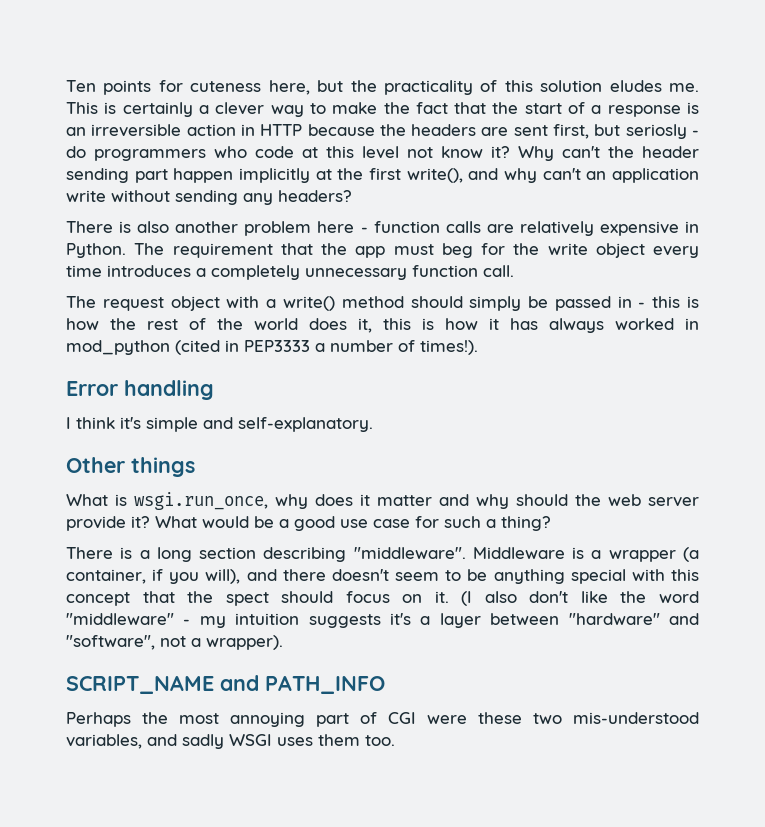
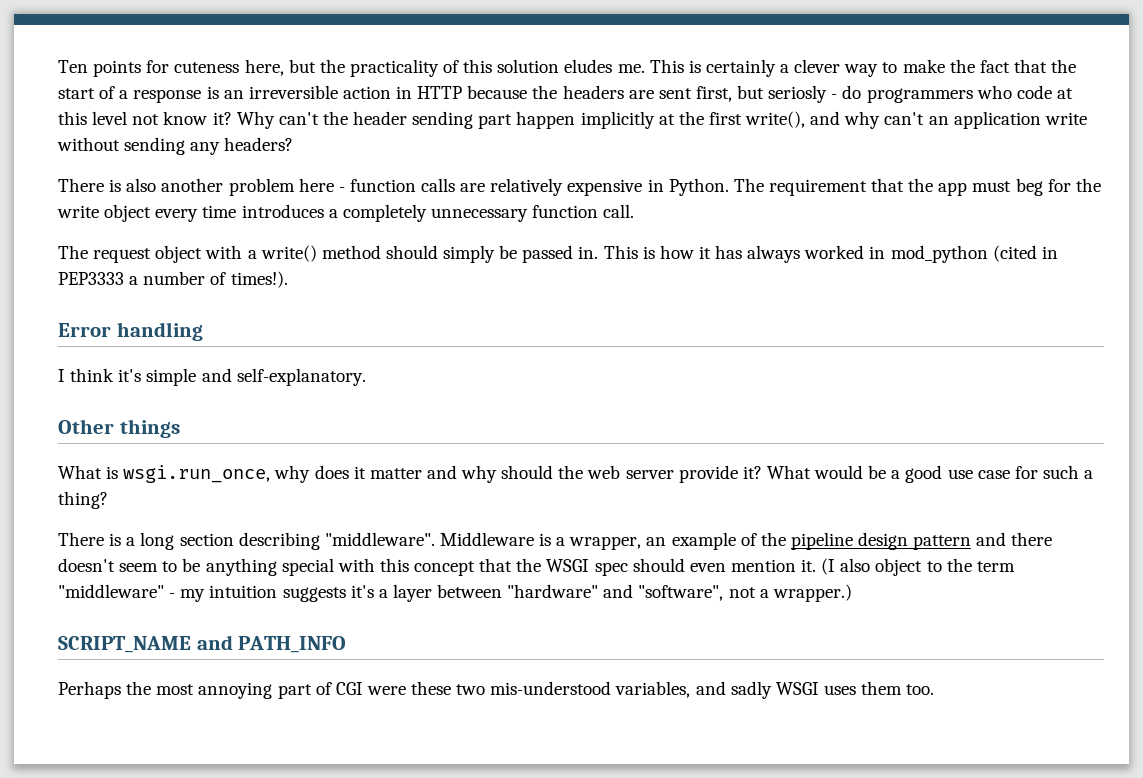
[617,296,700,308] [66,318,411,333] in - this is how the rest of the world does it, this -> [578,245,638,259] in. This
[608,547,699,562] [66,569,241,584] wrapper (a container, if you will), -> [569,532,972,550] wrapper, an example of the pipeline design pattern
[225,591,700,606] spect should focus on it. (I also don't like the word -> [546,558,1015,576] WSGI spec should even mention it. (I also object to the term
[206,635,283,650] wrapper). -> [772,584,852,602] wrapper.)

